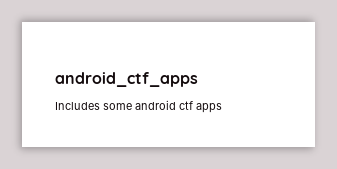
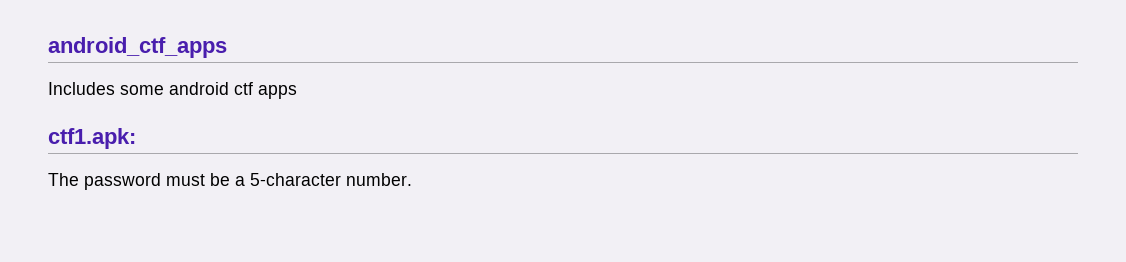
(222, 108) none -> [48,128,136,149] [48,173,412,190] // ctf1.apk: // The password must be a 5-character number.

